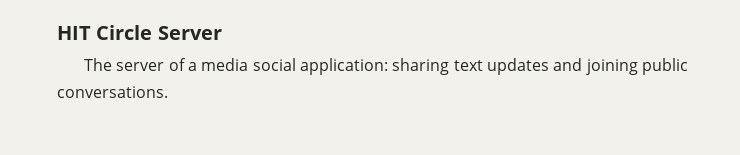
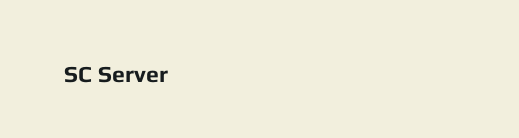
[57,25,153,40] HIT Circle -> [64,66,92,83] SC
[83,58,688,75] [57,86,168,98] // The server of a media social application: sharing text updates and joining public conversations. -> (169, 74) none

